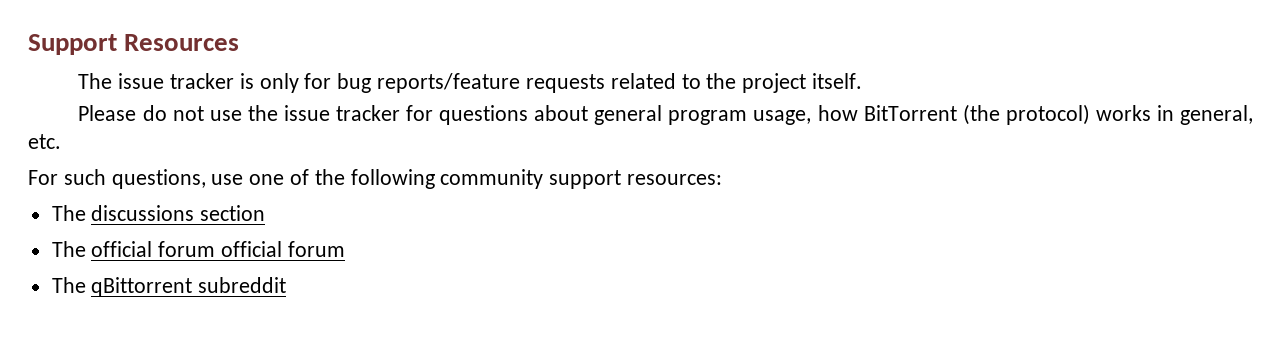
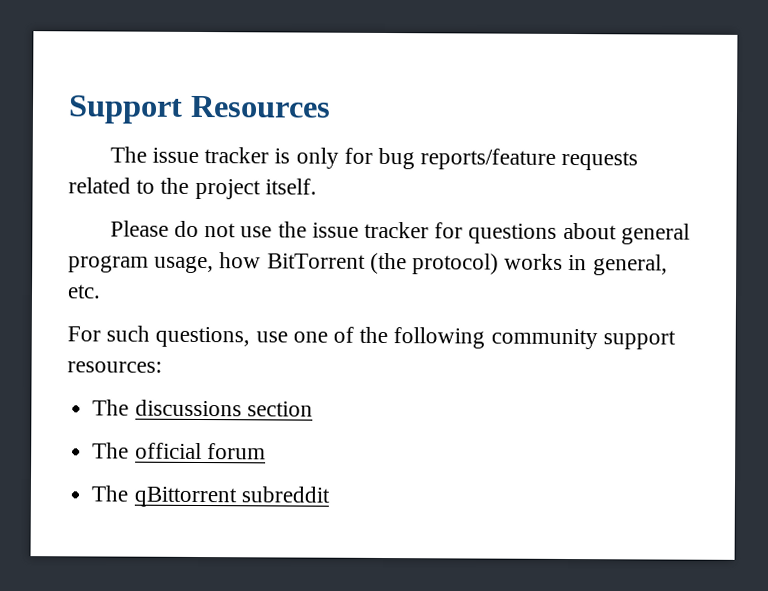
[221,241,345,257] official forum -> (266, 451) none

